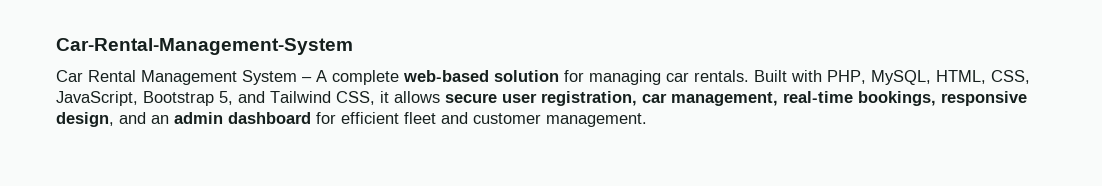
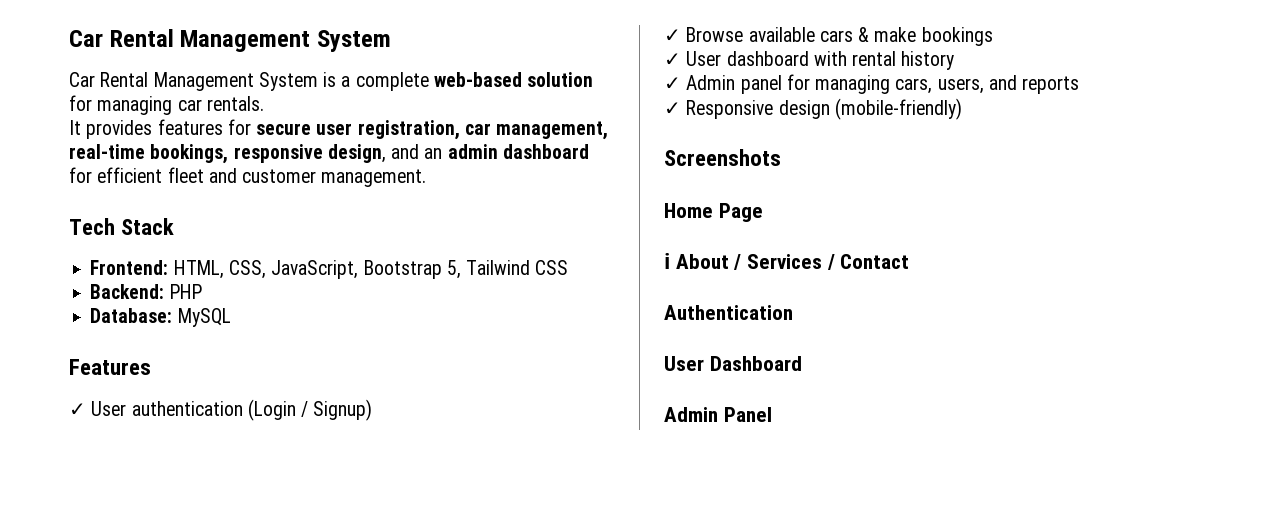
[56,38,353,55] [56,70,327,85] Car-Rental-Management-System // Car Rental Management System – A -> [69,29,391,52] [69,72,351,91] Car Rental Management System // Car Rental Management System is a
[754,70,1030,85] [56,91,440,106] Built with PHP, MySQL, HTML, CSS, JavaScript, Bootstrap 5, and Tailwind CSS, it allows -> [69,119,251,139] // It provides features for
(647, 120) none -> [69,218,175,235] [90,260,569,279] [90,284,202,299] [90,308,231,327] [69,359,151,375] [69,399,373,421] [664,27,993,46] [664,51,955,70] [664,74,1080,94] [664,98,962,120] [664,149,781,166] [664,203,763,222] [664,253,910,270] [664,305,793,320] [664,356,802,371] [664,407,772,422] // Tech Stack // Frontend: HTML, CSS, JavaScript, Bootstrap 5, Tailwind CSS // Backend: PHP // Database: MySQL // Features // ✓ User authentication (Login / Signup) // ✓ Browse available cars & make bookings // ✓ User dashboard with rental history // ✓ Admin panel for managing cars, users, and reports // ✓ Responsive design (mobile-friendly) // Screenshots // Home Page // ℹ About / Services / Contact // Authentication // User Dashboard // Admin Panel

